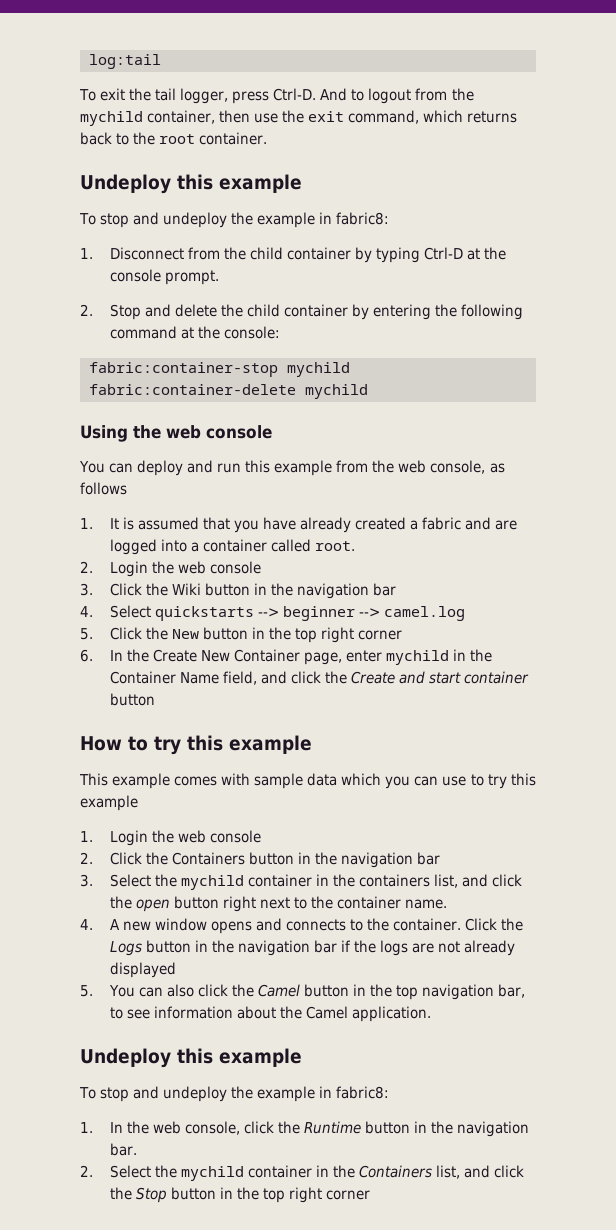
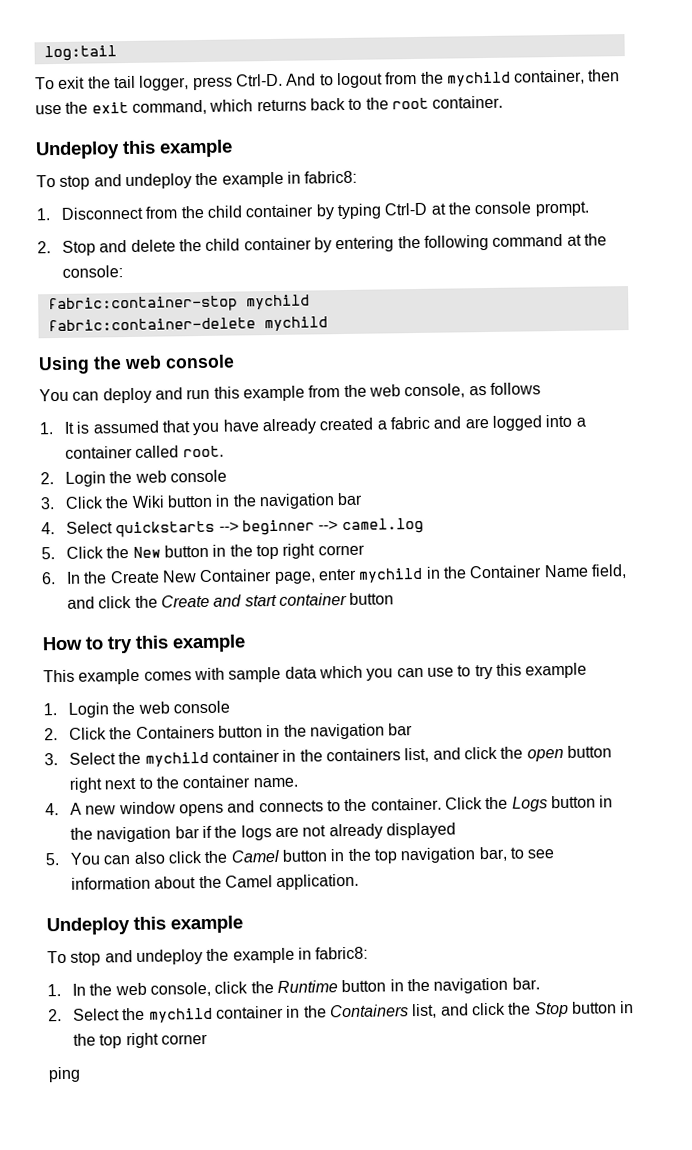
(371, 1195) none -> [48,1066,81,1083] // ping

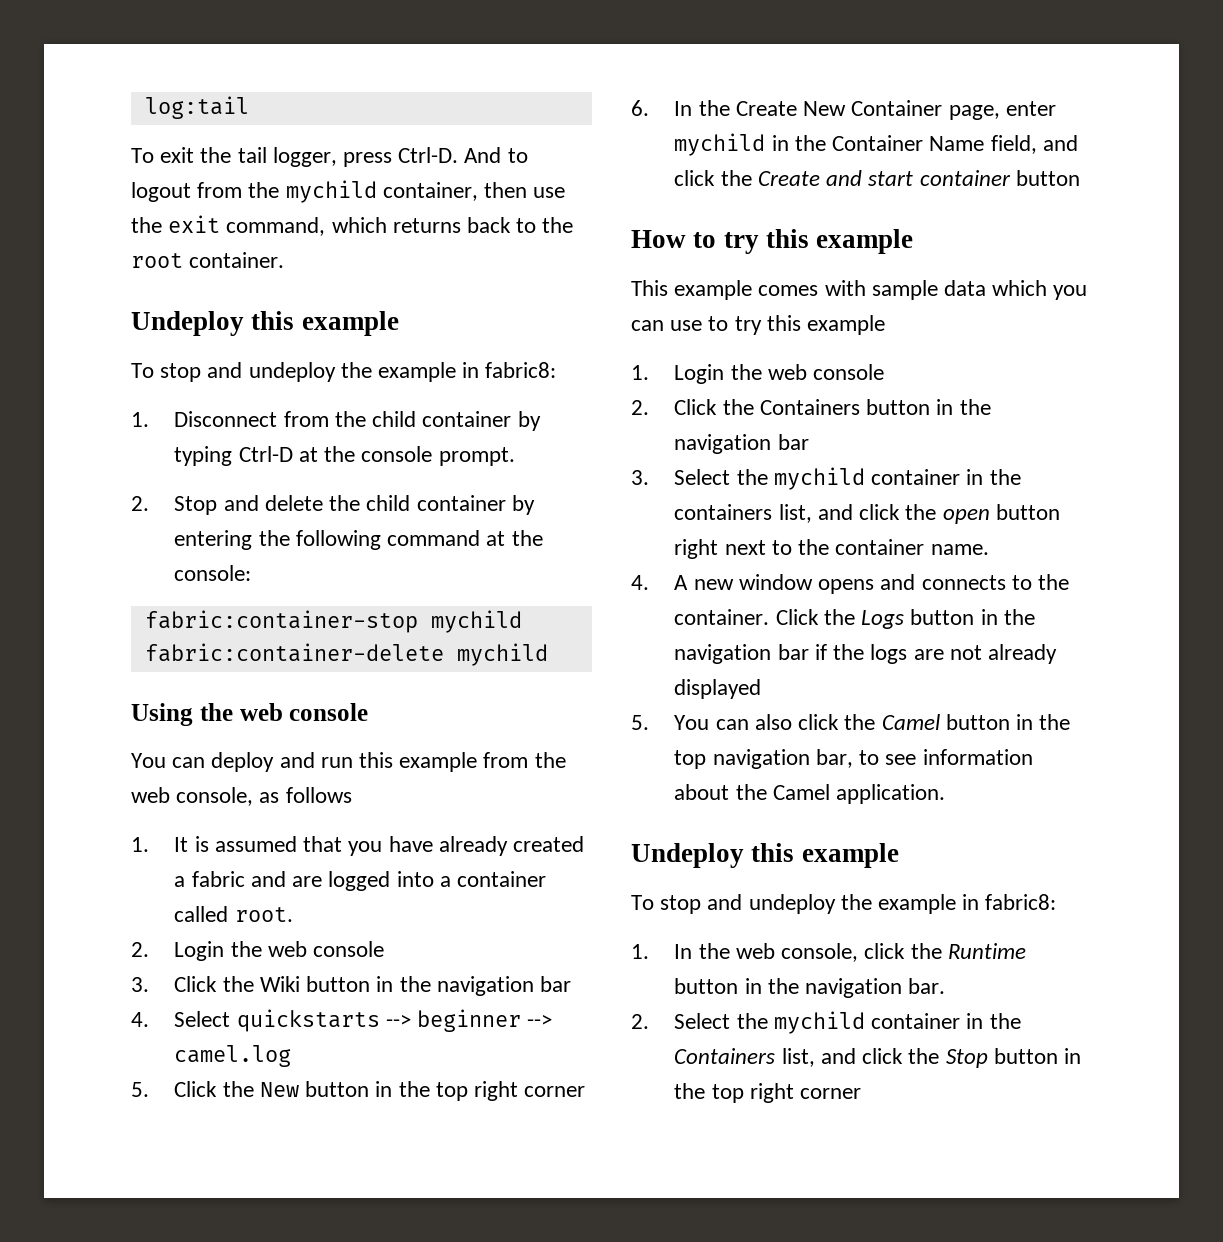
[48,1066,81,1083] // ping -> (862, 1093) none

